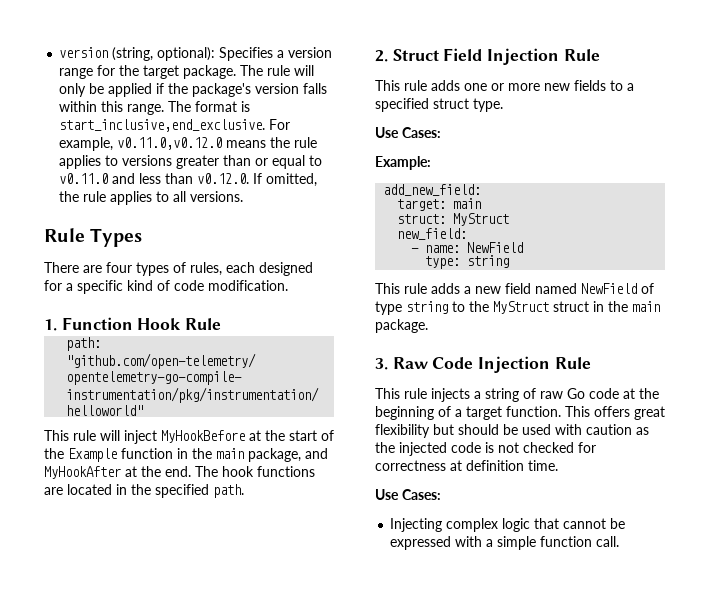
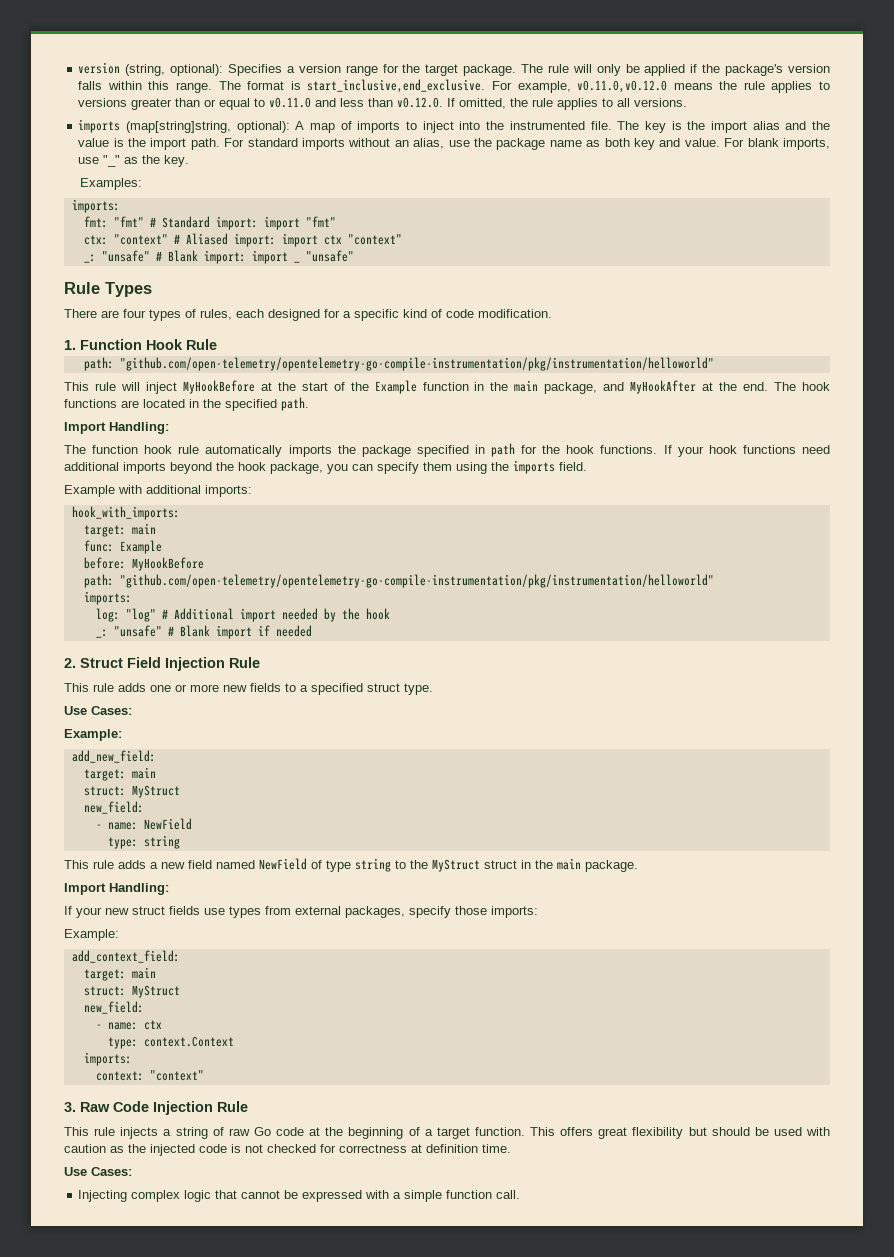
(244, 196) none -> [78,119,830,133] [78,138,830,150] [78,155,190,167] [80,178,143,190] [71,199,120,213] [83,216,336,230] [83,233,402,247] [83,250,354,264] // imports (map[string]string, optional): A map of imports to inject into the instrumented file. The key is the import alias and the value is the import path. For standard imports without an alias, use the package name as both key and value. For blank imports, use "_" as the key. // Examples: // imports: // fmt: "fmt" # Standard import: import "fmt" // ctx: "context" # Aliased import: import ctx "context" // _: "unsafe" # Blank import: import _ "unsafe"
(244, 491) none -> [64,422,169,434] [64,443,830,457] [64,460,587,474] [64,485,252,497] [71,506,180,520] [83,523,156,537] [83,540,162,554] [83,557,204,571] [83,574,714,588] [83,591,132,605] [95,608,390,622] [95,625,312,639] // Import Handling: // The function hook rule automatically imports the package specified in path for the hook functions. If your hook functions need additional imports beyond the hook package, you can specify them using the imports field. // Example with additional imports: // hook_with_imports: // target: main // func: Example // before: MyHookBefore // path: "github.com/open-telemetry/opentelemetry-go-compile-instrumentation/pkg/instrumentation/helloworld" // imports: // log: "log" # Additional import needed by the hook // _: "unsafe" # Blank import if needed
(428, 326) none -> [64,883,169,895] [64,906,538,918] [64,929,119,941] [71,950,180,963] [83,967,156,981] [83,985,180,998] [83,1001,144,1014] [95,1020,162,1030] [107,1036,234,1049] [83,1052,132,1066] [95,1070,204,1081] // Import Handling: // If your new struct fields use types from external packages, specify those imports: // Example: // add_context_field: // target: main // struct: MyStruct // new_field: // - name: ctx // type: context.Context // imports: // context: "context"

